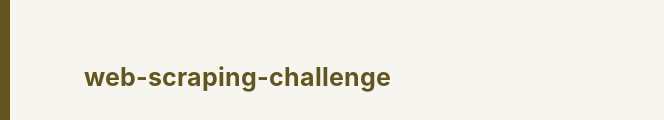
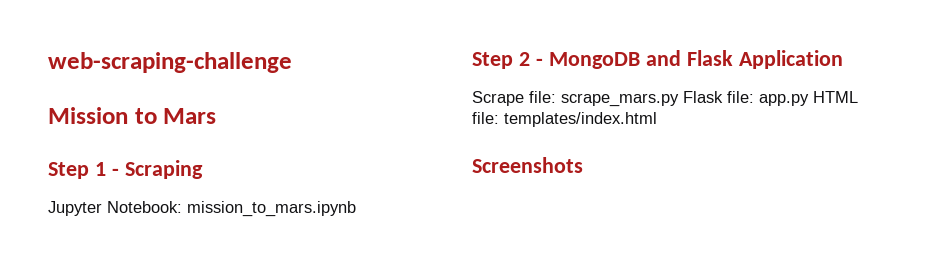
(391, 79) none -> [48,107,217,124] [48,160,203,179] [48,201,356,217] [472,50,843,69] [472,91,858,107] [472,112,657,127] [472,157,583,173] // Mission to Mars // Step 1 - Scraping // Jupyter Notebook: mission_to_mars.ipynb // Step 2 - MongoDB and Flask Application // Scrape file: scrape_mars.py Flask file: app.py HTML file: templates/index.html // Screenshots

